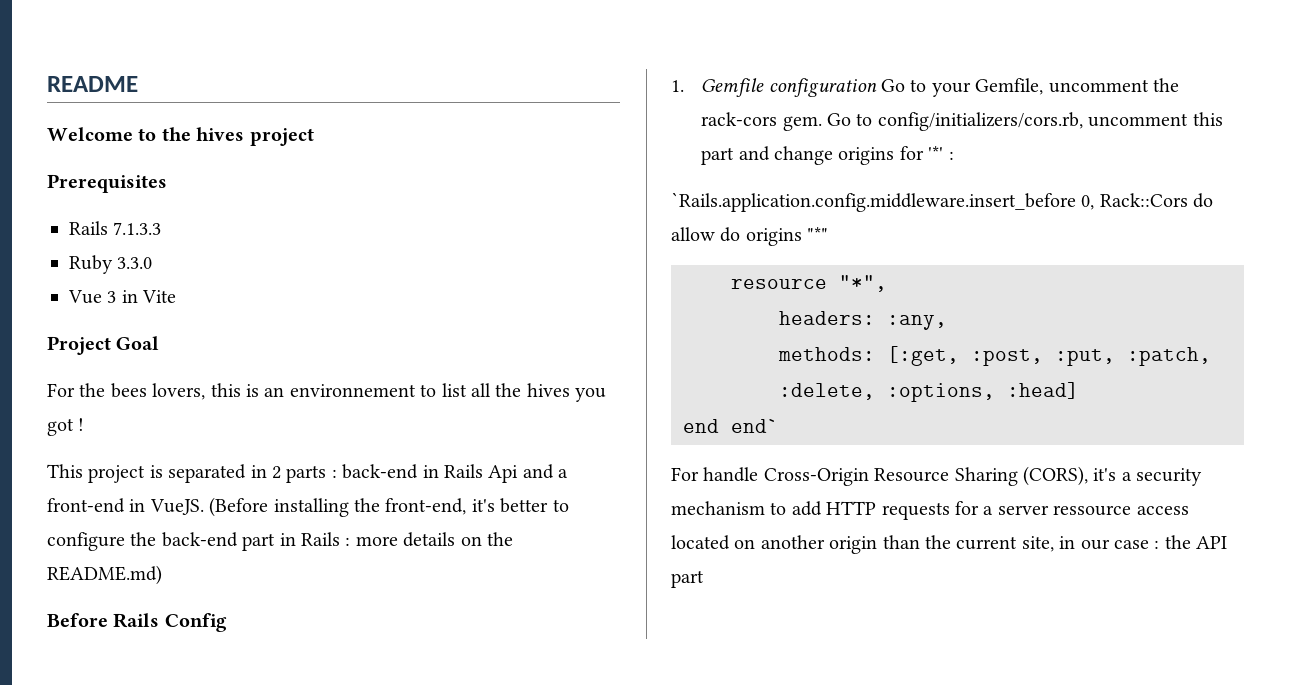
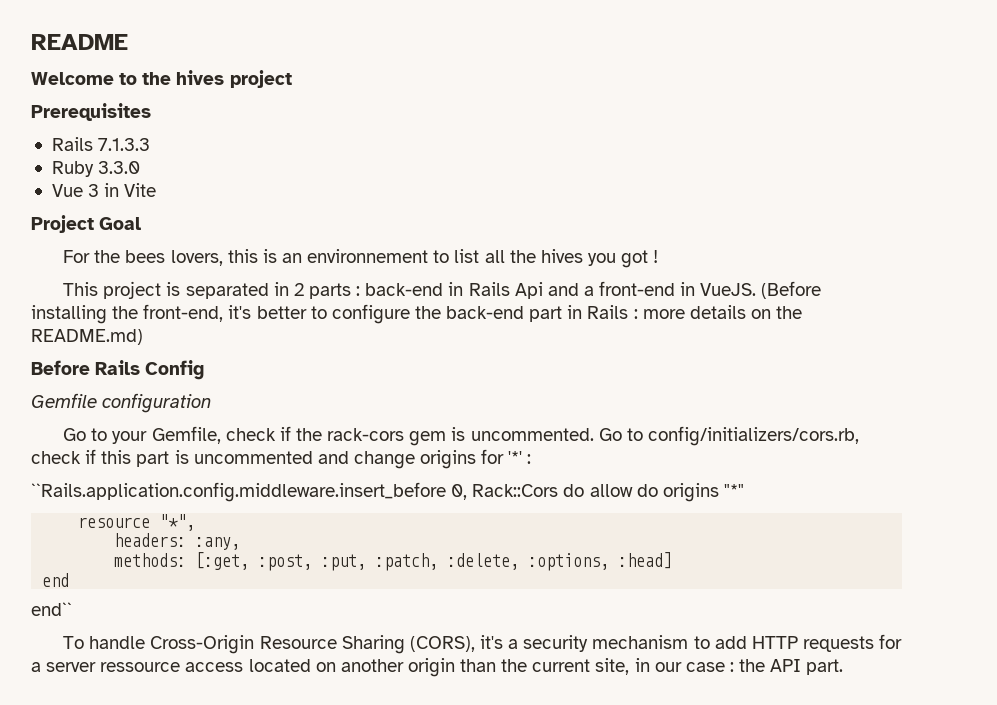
[671,80,684,92] 1. -> (205, 370) none
(877, 87) none -> (212, 403) //
[1048,78,1180,93] [701,112,1223,131] [701,147,735,165] uncomment the rack-cors gem. Go to config/initializers/cors.rb, uncomment this part -> [225,426,859,446] [31,449,313,467] check if the rack-cors gem is uncommented. Go to config/initializers/cors.rb, check if this part is uncommented
[671,192,1076,212] `Rails.application.config.middleware.insert_before -> [31,482,446,502] ``Rails.application.config.middleware.insert_before
[731,419,779,433] [671,467,699,481] end` // For -> [31,602,72,616] [63,636,85,649] // end`` // To
[671,570,704,588] part -> [806,659,844,675] part.

